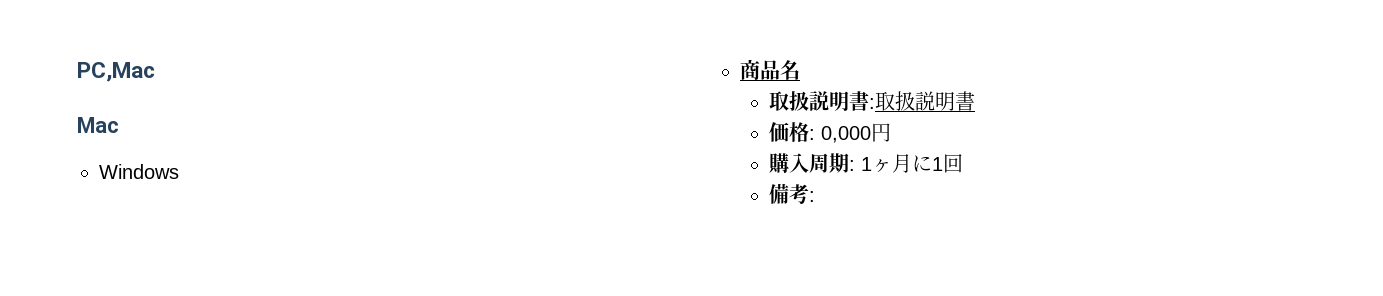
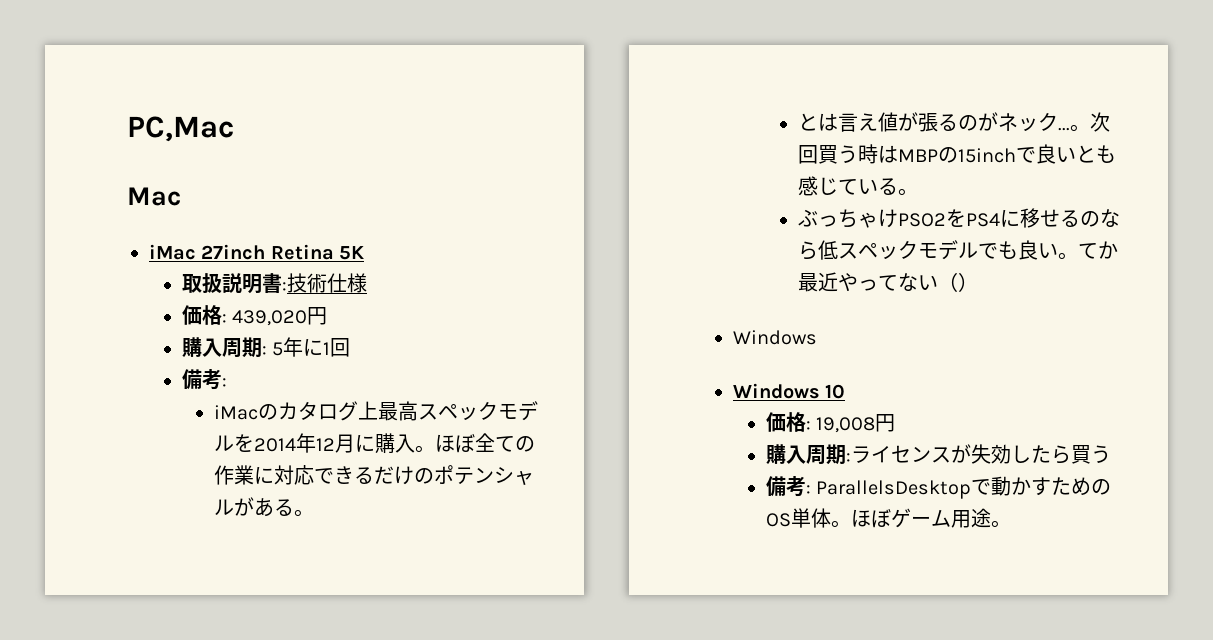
[99,164,179,179] [740,59,800,80] Windows // 商品名 -> [149,244,365,260] iMac 27inch Retina 5K
[874,91,975,111] [768,122,891,143] [768,153,912,173] 取扱説明書 // 価格: 0,000円 // 購入周期: 1ヶ月 -> [286,273,367,293] [181,305,327,326] [181,337,303,358] 技術仕様 // 価格: 439,020円 // 購入周期: 5年
(815, 196) none -> [214,401,539,421] [214,433,536,454] [214,465,535,485] [214,497,315,517] [798,112,1111,132] [798,144,1117,164] [798,176,919,196] [798,208,1121,228] [798,240,1119,260] [798,272,979,292] [733,330,817,345] [733,383,846,399] [765,412,895,433] [765,444,1111,465] [765,476,1111,499] [765,508,1011,528] // iMacのカタログ上最高スペックモデルを2014年12月に購入。ほぼ全ての作業に対応できるだけのポテンシャルがある。 // とは言え値が張るのがネック...。次回買う時はMBPの15inchで良いとも感じている。 // ぶっちゃけPSO2をPS4に移せるのなら低スペックモデルでも良い。てか最近やってない（） // Windows // Windows 10 // 価格: 19,008円 // 購入周期:ライセンスが失効したら買う // 備考: ParallelsDesktopで動かすためのOS単体。ほぼゲーム用途。

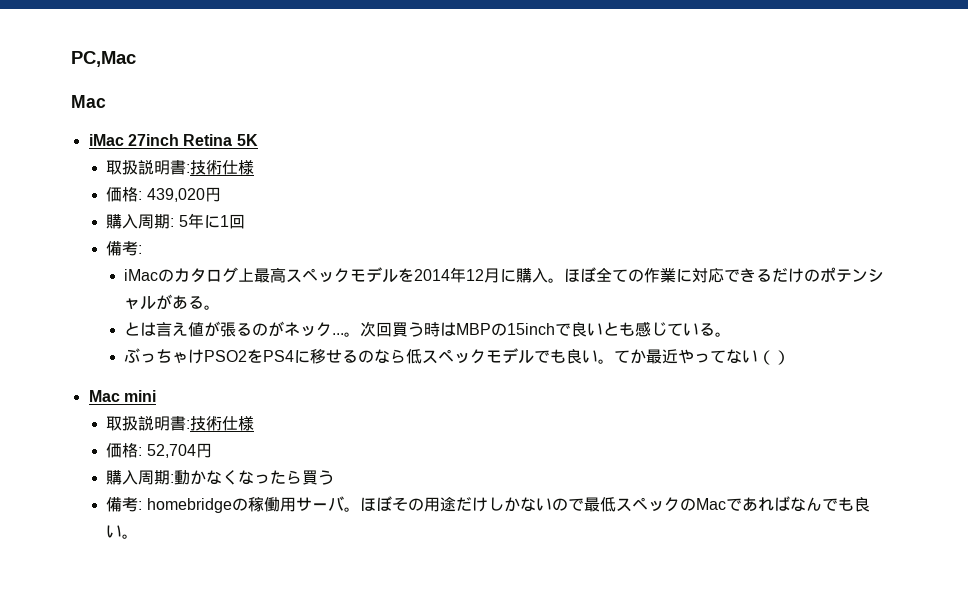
[733,330,817,345] [733,383,846,399] [765,412,895,433] [765,444,1031,465] Windows // Windows 10 // 価格: 19,008円 // 購入周期:ライセンスが失効し -> [88,390,156,402] [106,416,255,431] [106,443,212,458] [106,470,271,485] Mac mini // 取扱説明書:技術仕様 // 価格: 52,704円 // 購入周期:動かなくなっ
[815,476,1111,499] [765,508,991,528] ParallelsDesktopで動かすためのOS単体。ほぼゲーム用途 -> [146,496,870,513] [106,525,123,538] homebridgeの稼働用サーバ。ほぼその用途だけしかないので最低スペックのMacであればなんでも良い

